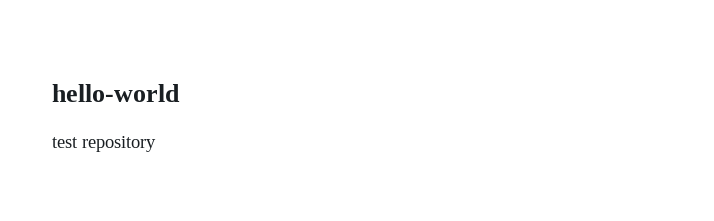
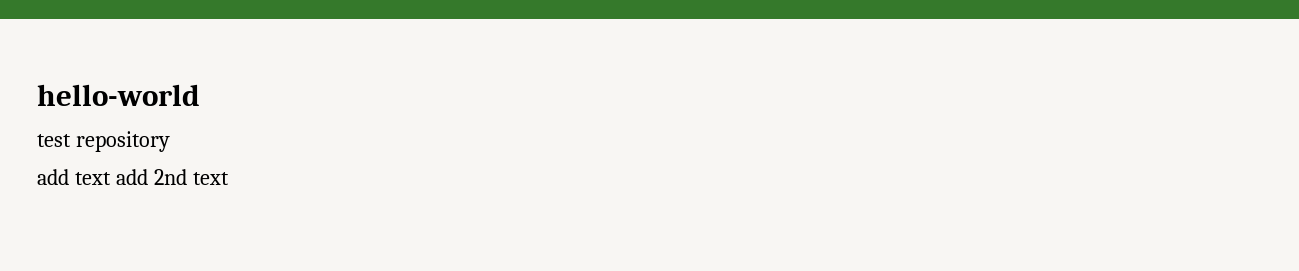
(156, 144) none -> [37,169,229,185] // add text add 2nd text

